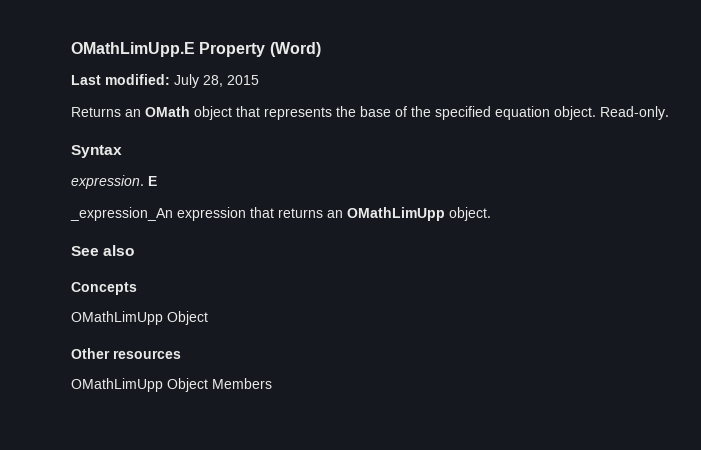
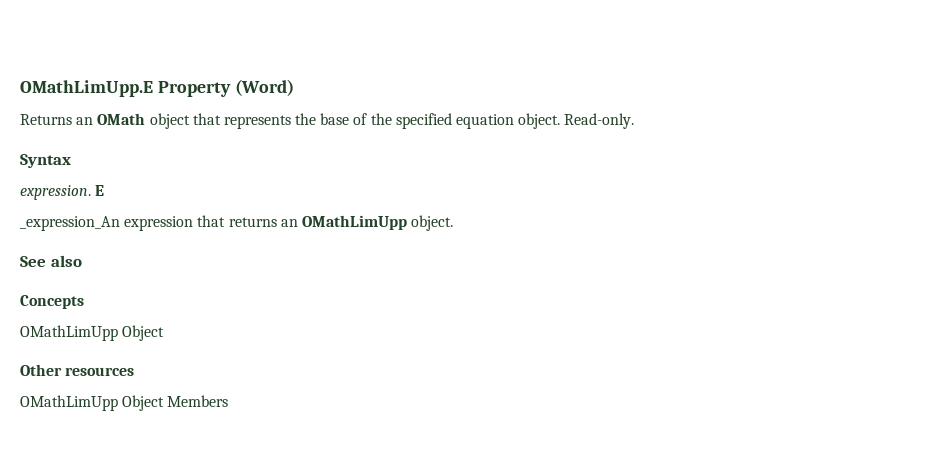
[71,74,259,88] // Last modified: July 28, 2015 -> (294, 87) none

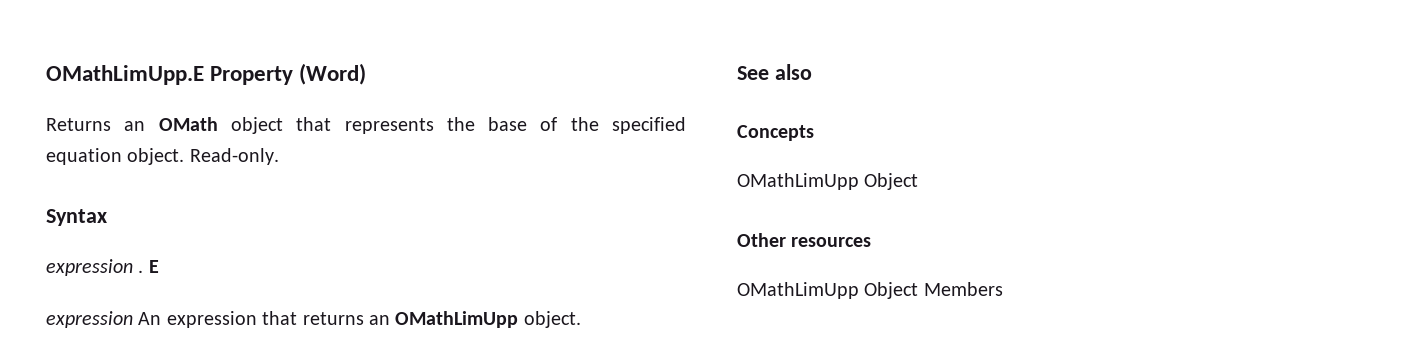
[20,185,91,200] expression. -> [46,259,144,276] expression .
[20,216,120,231] _expression_An -> [46,311,162,328] expression An

